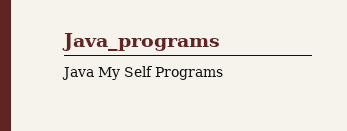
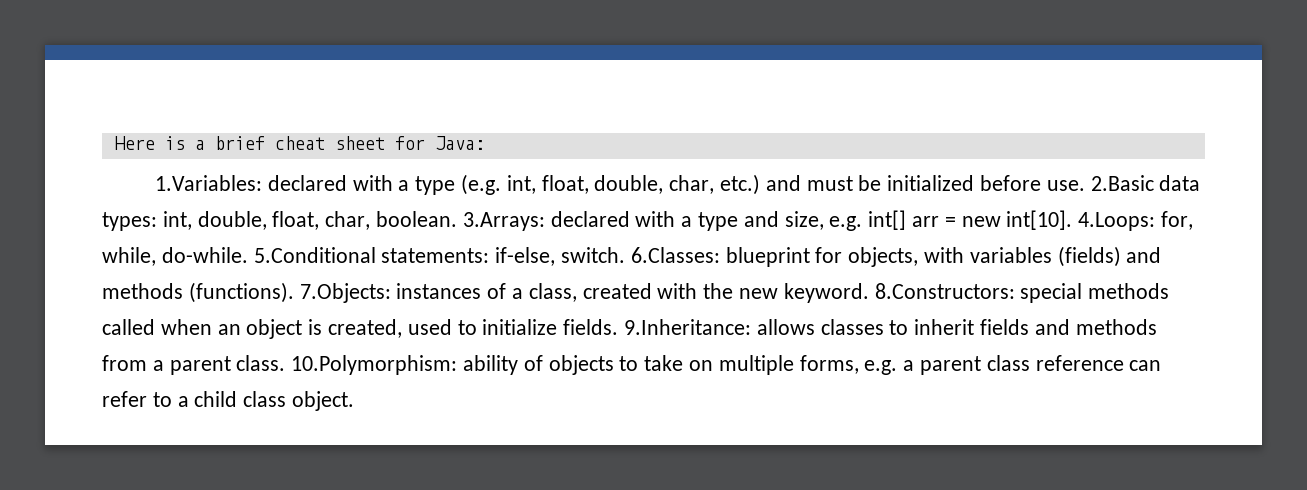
[62,33,220,51] [62,66,223,80] Java_programs // Java My Self Programs -> [114,136,485,150] [154,174,1201,195] [102,210,1194,231] [102,246,1162,267] [102,282,1170,303] [102,319,1157,339] [102,355,1162,375] [102,391,355,411] Here is a brief cheat sheet for Java: // 1.Variables: declared with a type (e.g. int, float, double, char, etc.) and must be initialized before use. 2.Basic data types: int, double, float, char, boolean. 3.Arrays: declared with a type and size, e.g. int[] arr = new int[10]. 4.Loops: for, while, do-while. 5.Conditional statements: if-else, switch. 6.Classes: blueprint for objects, with variables (fields) and methods (functions). 7.Objects: instances of a class, created with the new keyword. 8.Constructors: special methods called when an object is created, used to initialize fields. 9.Inheritance: allows classes to inherit fields and methods from a parent class. 10.Polymorphism: ability of objects to take on multiple forms, e.g. a parent class reference can refer to a child class object.

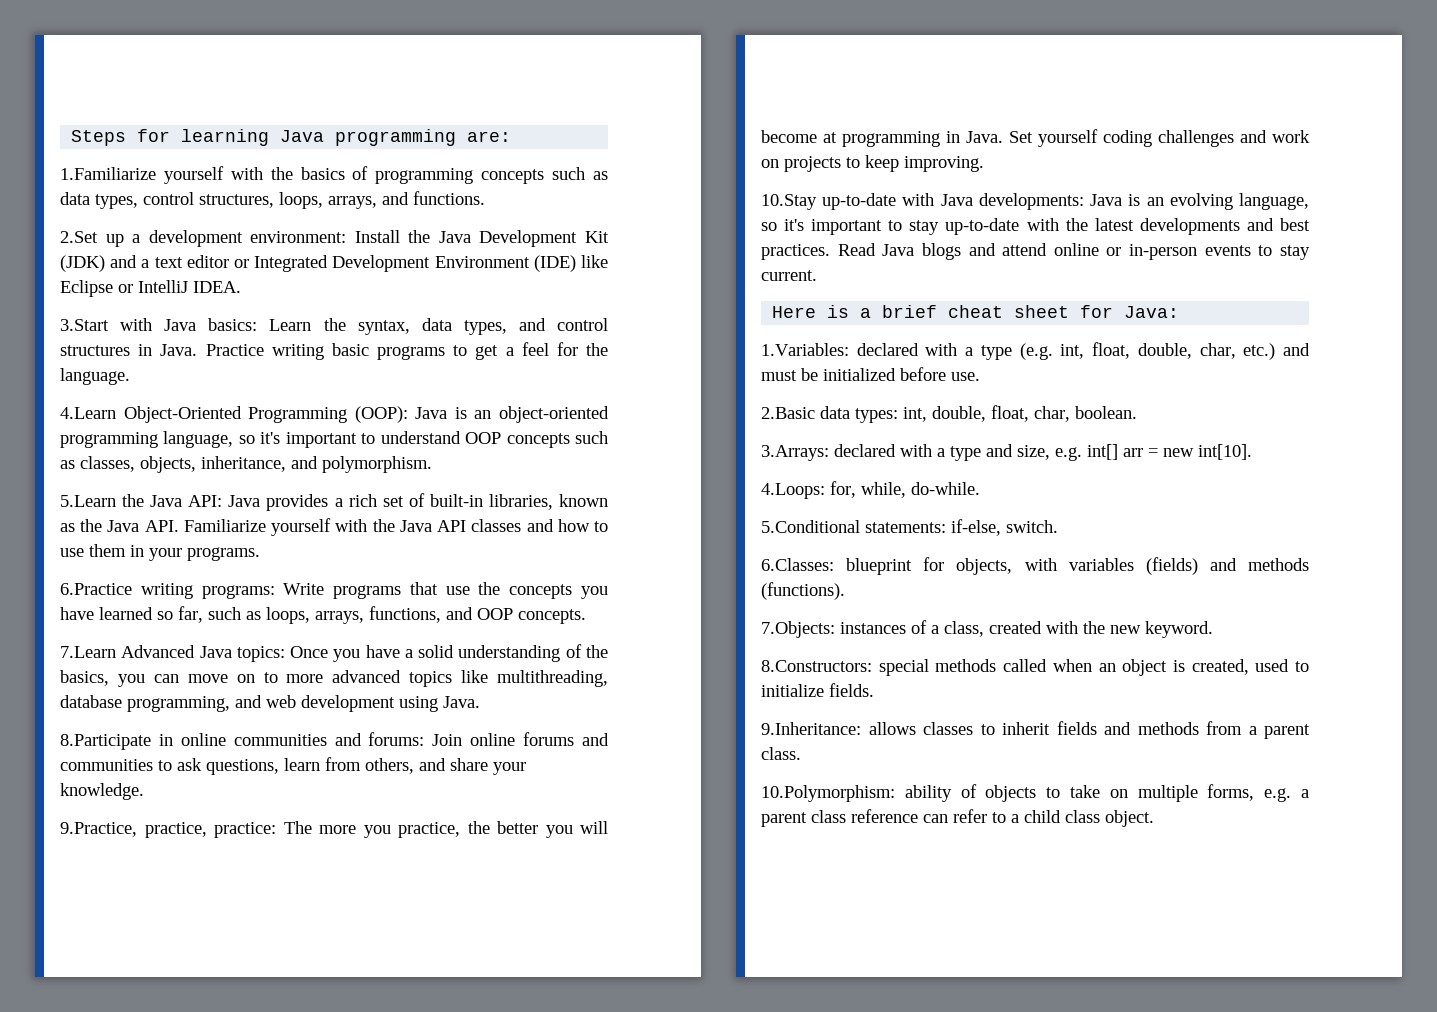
(114, 143) none -> [71,129,512,146] [60,166,609,184] [60,191,485,209] [60,230,609,247] [60,255,608,272] [60,280,241,297] [60,318,609,335] [60,342,609,360] [60,368,130,385] [60,406,609,423] [60,431,609,448] [60,456,432,473] [60,493,608,511] [60,518,608,536] [60,544,260,561] [60,582,608,599] [60,606,586,624] [60,644,608,662] [60,670,608,687] [60,695,480,712] [60,732,610,750] [60,757,526,775] [60,783,144,800] [60,821,608,838] [761,129,1310,147] [761,155,984,172] [761,193,1309,210] [761,218,1310,235] [761,243,1310,260] [761,270,817,281] Steps for learning Java programming are: // 1.Familiarize yourself with the basics of programming concepts such as data types, control structures, loops, arrays, and functions. // 2.Set up a development environment: Install the Java Development Kit (JDK) and a text editor or Integrated Development Environment (IDE) like Eclipse or IntelliJ IDEA. // 3.Start with Java basics: Learn the syntax, data types, and control structures in Java. Practice writing basic programs to get a feel for the language. // 4.Learn Object-Oriented Programming (OOP): Java is an object-oriented programming language, so it's important to understand OOP concepts such as classes, objects, inheritance, and polymorphism. // 5.Learn the Java API: Java provides a rich set of built-in libraries, known as the Java API. Familiarize yourself with the Java API classes and how to use them in your programs. // 6.Practice writing programs: Write programs that use the concepts you have learned so far, such as loops, arrays, functions, and OOP concepts. // 7.Learn Advanced Java topics: Once you have a solid understanding of the basics, you can move on to more advanced topics like multithreading, database programming, and web development using Java. // 8.Participate in online communities and forums: Join online forums and communities to ask questions, learn from others, and share your knowledge. // 9.Practice, practice, practice: The more you practice, the better you will become at programming in Java. Set yourself coding challenges and work on projects to keep improving. // 10.Stay up-to-date with Java developments: Java is an evolving language, so it's important to stay up-to-date with the latest developments and best practices. Read Java blogs and attend online or in-person events to stay current. //
(1085, 185) none -> (980, 376) //
(458, 219) none -> (1137, 412) //
(1073, 220) none -> (1252, 452) //
(248, 255) none -> (980, 488) //
(626, 255) none -> (1058, 526) //
(294, 292) none -> (845, 591) //
(869, 293) none -> (1213, 629) //
(619, 327) none -> (874, 690) //
(286, 363) none -> (801, 753) //

